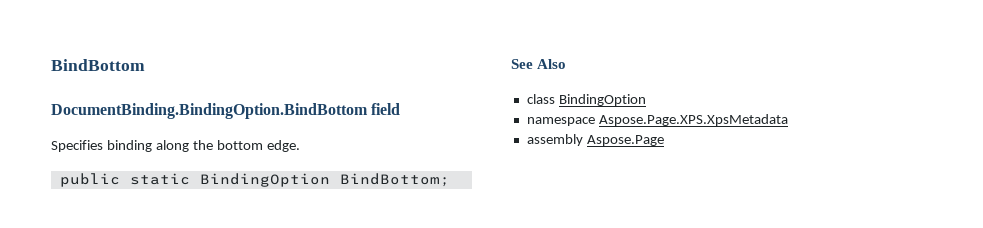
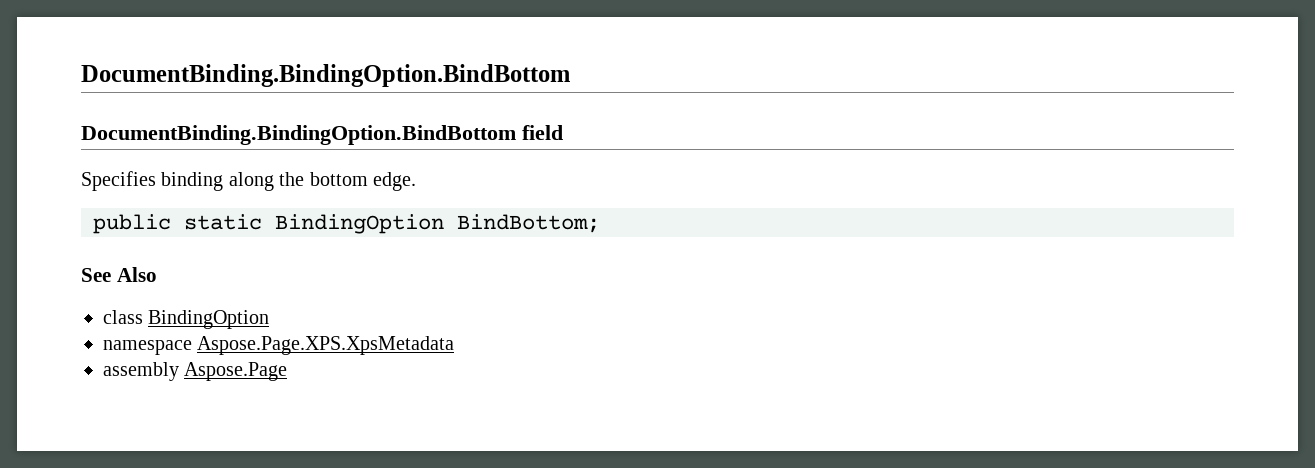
[51,59,145,71] BindBottom -> [81,64,570,87] DocumentBinding.BindingOption.BindBottom

